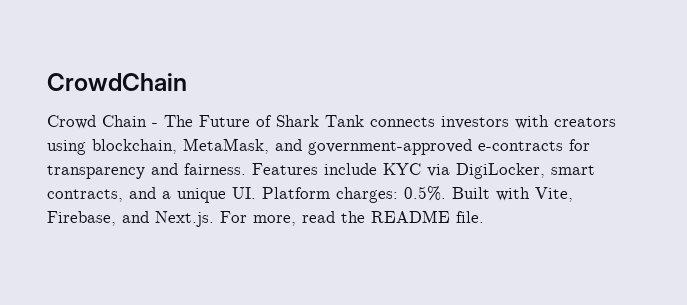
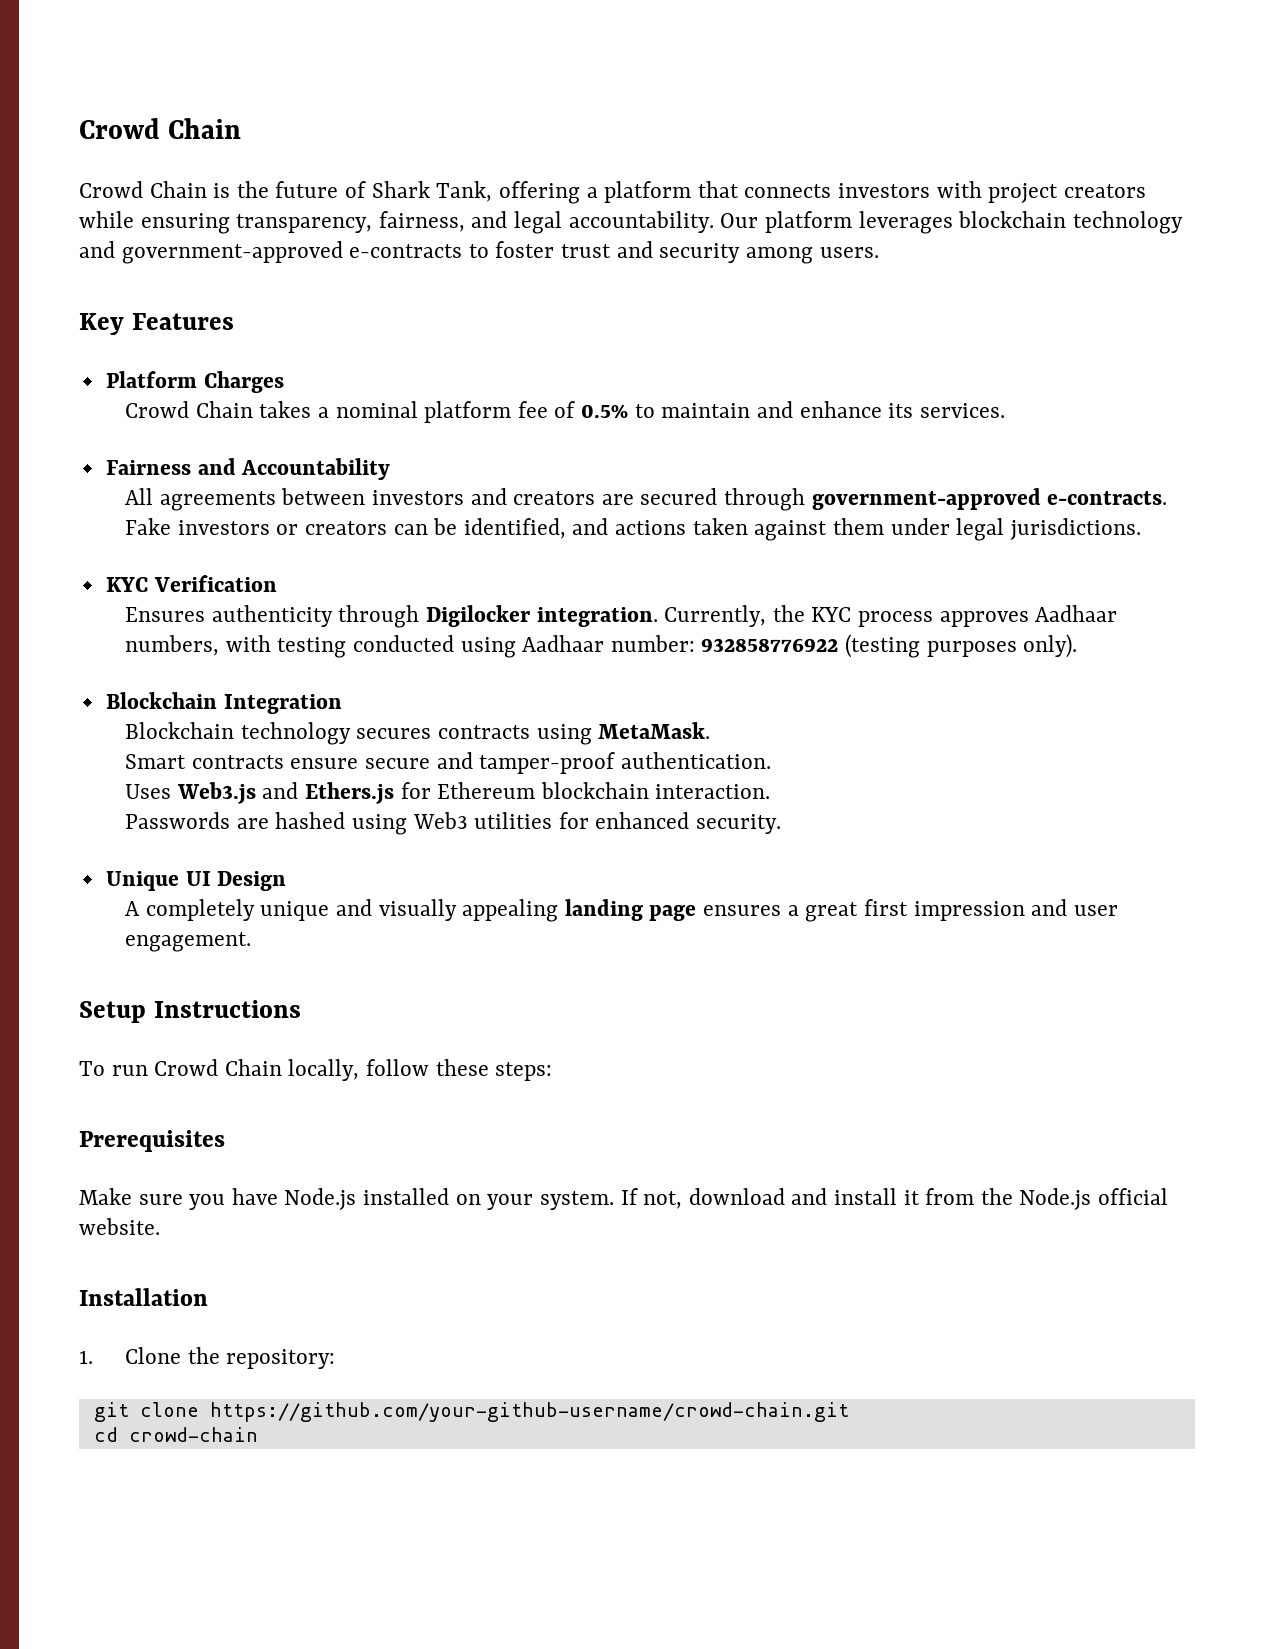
[47,73,187,91] [47,115,616,129] [47,138,590,155] [47,163,595,179] [47,186,573,203] [47,210,484,227] CrowdChain // Crowd Chain - The Future of Shark Tank connects investors with creators using blockchain, MetaMask, and government-approved e-contracts for transparency and fairness. Features include KYC via DigiLocker, smart contracts, and a unique UI. Platform charges: 0.5%. Built with Vite, Firebase, and Next.js. For more, read the README file. -> [79,118,242,139] [79,181,1146,204] [79,211,1183,234] [79,241,879,264] [79,313,234,335] [105,371,284,393] [125,401,1005,423] [105,458,391,480] [125,488,1168,511] [125,518,1141,541] [105,575,277,592] [125,605,1118,628] [125,634,1078,658] [105,692,342,714] [125,722,711,745] [125,752,771,774] [125,782,771,804] [125,812,782,835] [105,871,287,891] [125,899,1118,922] [125,932,252,952] [79,1000,301,1023] [79,1059,553,1081] [79,1130,225,1152] [79,1188,1169,1210] [79,1218,160,1235] [79,1288,208,1306] [79,1347,336,1369] [93,1402,849,1422] [93,1427,258,1442] Crowd Chain // Crowd Chain is the future of Shark Tank, offering a platform that connects investors with project creators while ensuring transparency, fairness, and legal accountability. Our platform leverages blockchain technology and government-approved e-contracts to foster trust and security among users. // Key Features // Platform Charges // Crowd Chain takes a nominal platform fee of 0.5% to maintain and enhance its services. // Fairness and Accountability // All agreements between investors and creators are secured through government-approved e-contracts. Fake investors or creators can be identified, and actions taken against them under legal jurisdictions. // KYC Verification // Ensures authenticity through Digilocker integration. Currently, the KYC process approves Aadhaar numbers, with testing conducted using Aadhaar number: 932858776922 (testing purposes only). // Blockchain Integration // Blockchain technology secures contracts using MetaMask. // Smart contracts ensure secure and tamper-proof authentication. // Uses Web3.js and Ethers.js for Ethereum blockchain interaction. // Passwords are hashed using Web3 utilities for enhanced security. // Unique UI Design // A completely unique and visually appealing landing page ensures a great first impression and user engagement. // Setup Instructions // To run Crowd Chain locally, follow these steps: // Prerequisites // Make sure you have Node.js installed on your system. If not, download and install it from the Node.js official website. // Installation // 1. Clone the repository: // git clone https://github.com/your-github-username/crowd-chain.git // cd crowd-chain

